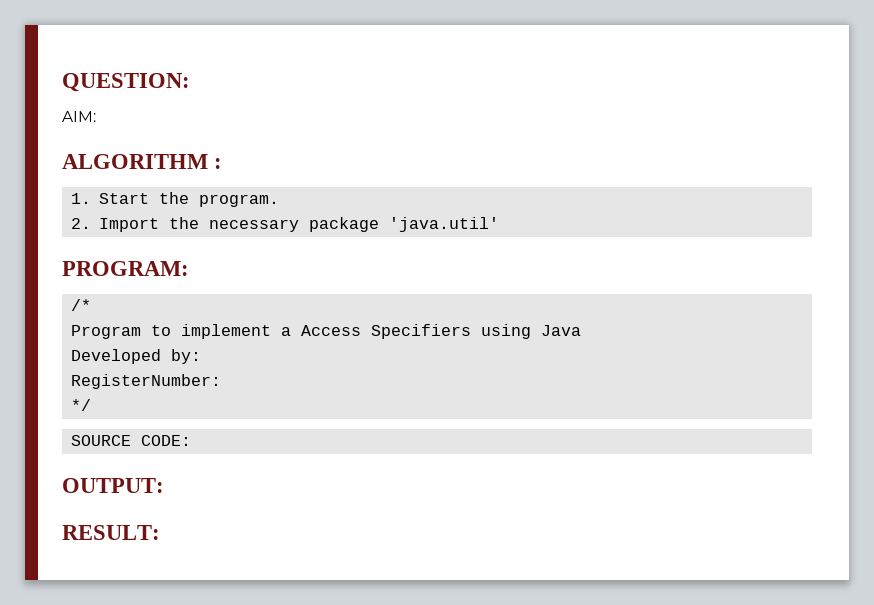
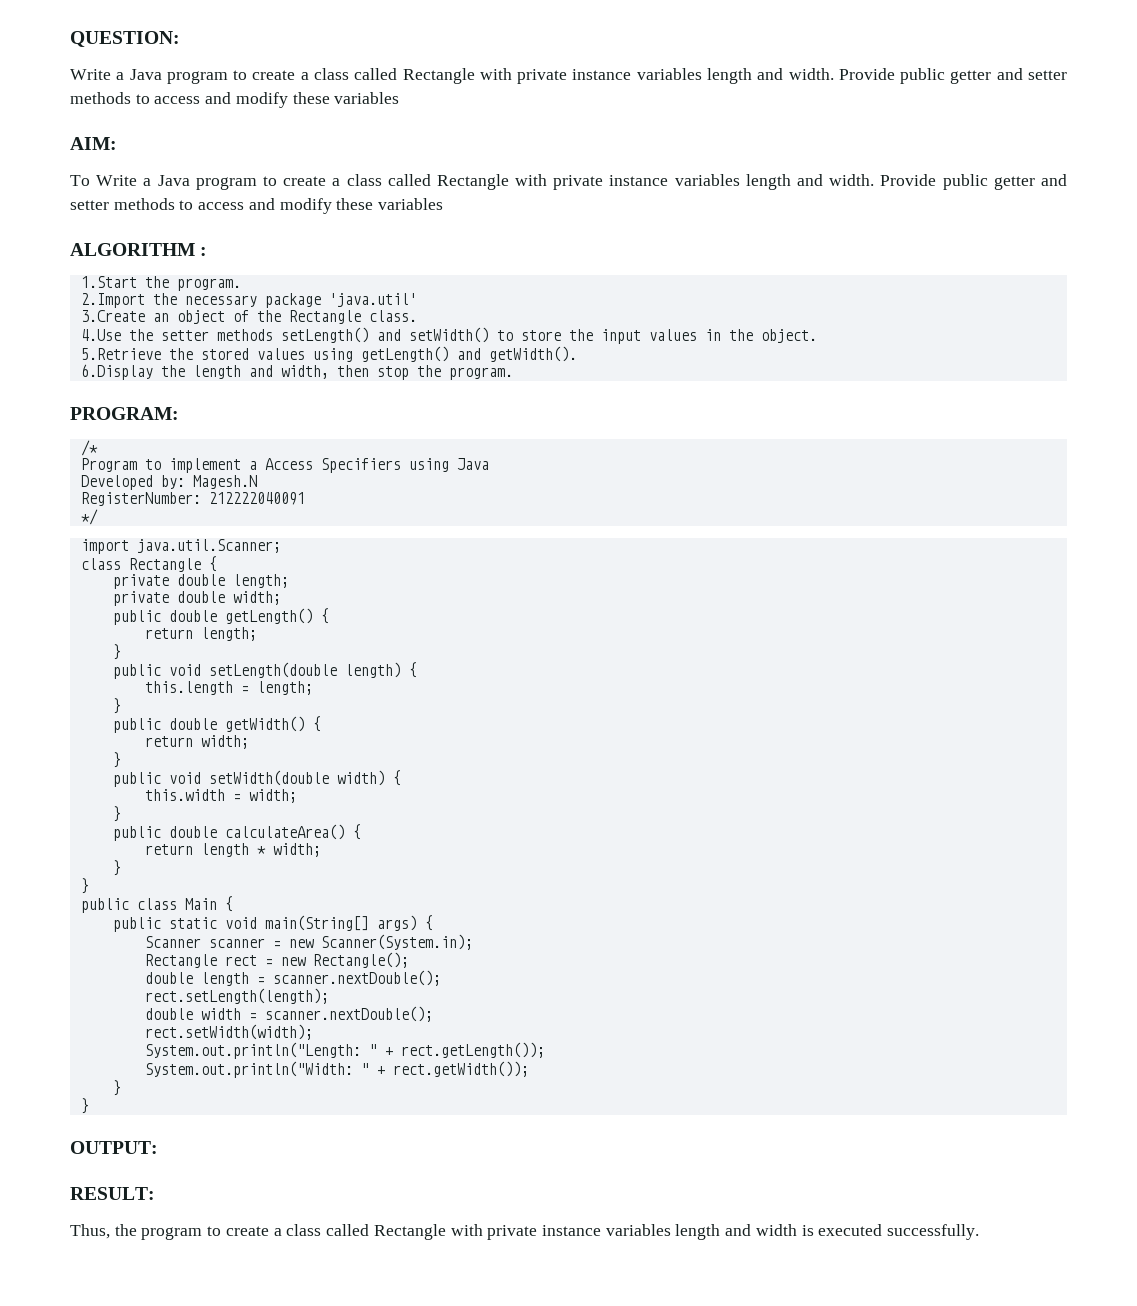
[62,111,96,122] AIM: -> [70,68,1068,84] [70,92,400,108] [70,137,117,150] [70,174,1067,190] [70,198,444,214] Write a Java program to create a class called Rectangle with private instance variables length and width. Provide public getter and setter methods to access and modify these variables // AIM: // To Write a Java program to create a class called Rectangle with private instance variables length and width. Provide public getter and setter methods to access and modify these variables
[71,192,280,207] [71,218,160,232] 1. Start the program. // 2. Import -> [80,276,241,291] [80,293,145,308] 1.Start the program. // 2.Import
(500, 224) none -> [80,310,417,324] [80,327,817,344] [80,346,577,362] [80,364,513,380] // 3.Create an object of the Rectangle class. // 4.Use the setter methods setLength() and setWidth() to store the input values in the object. // 5.Retrieve the stored values using getLength() and getWidth(). // 6.Display the length and width, then stop the program.
(202, 356) none -> [192,475,257,489] Magesh.N
(222, 381) none -> [208,492,305,505] 212222040091
[71,435,192,446] [62,478,164,493] [62,525,160,540] SOURCE CODE: // OUTPUT: // RESULT: -> [80,539,281,554] [80,556,217,572] [112,574,289,589] [112,591,281,606] [112,608,329,625] [144,627,257,641] [112,644,121,660] [112,662,417,679] [144,681,313,695] [112,698,121,714] [112,716,321,733] [144,735,249,749] [112,752,121,768] [112,770,401,787] [144,789,297,803] [112,806,121,822] [112,824,361,841] [144,843,321,857] [112,860,121,876] [80,878,89,894] [80,896,233,913] [112,915,433,932] [144,934,473,950] [144,952,409,968] [144,970,441,986] [144,988,329,1004] [144,1006,433,1022] [144,1024,313,1040] [144,1042,545,1059] [144,1061,529,1078] [112,1080,121,1096] [80,1098,89,1114] [70,1141,158,1154] [70,1187,155,1200] [70,1224,980,1240] import java.util.Scanner; // class Rectangle { // private double length; // private double width; // public double getLength() { // return length; // } // public void setLength(double length) { // this.length = length; // } // public double getWidth() { // return width; // } // public void setWidth(double width) { // this.width = width; // } // public double calculateArea() { // return length * width; // } // } // public class Main { // public static void main(String[] args) { // Scanner scanner = new Scanner(System.in); // Rectangle rect = new Rectangle(); // double length = scanner.nextDouble(); // rect.setLength(length); // double width = scanner.nextDouble(); // rect.setWidth(width); // System.out.println("Length: " + rect.getLength()); // System.out.println("Width: " + rect.getWidth()); // } // } // OUTPUT: // RESULT: // Thus, the program to create a class called Rectangle with private instance variables length and width is executed successfully.

